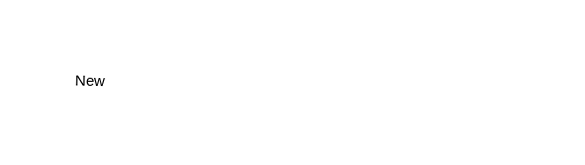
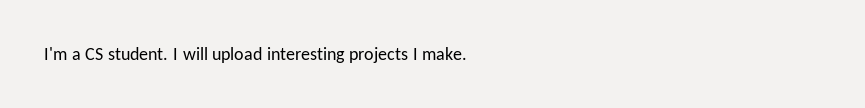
[74,75,106,87] New -> [44,47,468,63] I'm a CS student. I will upload interesting projects I make.

